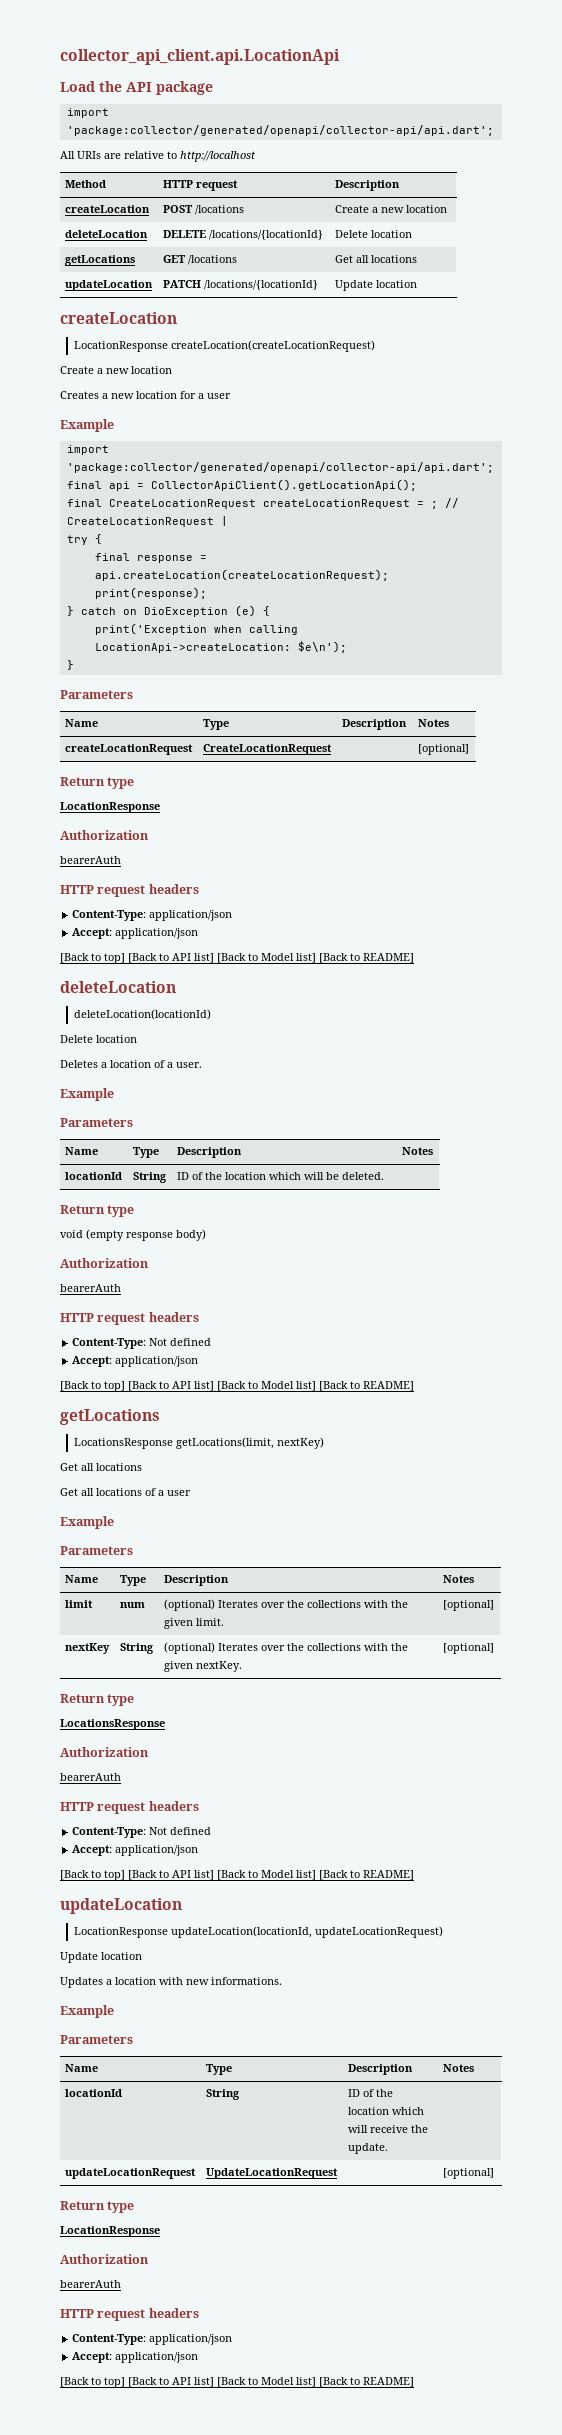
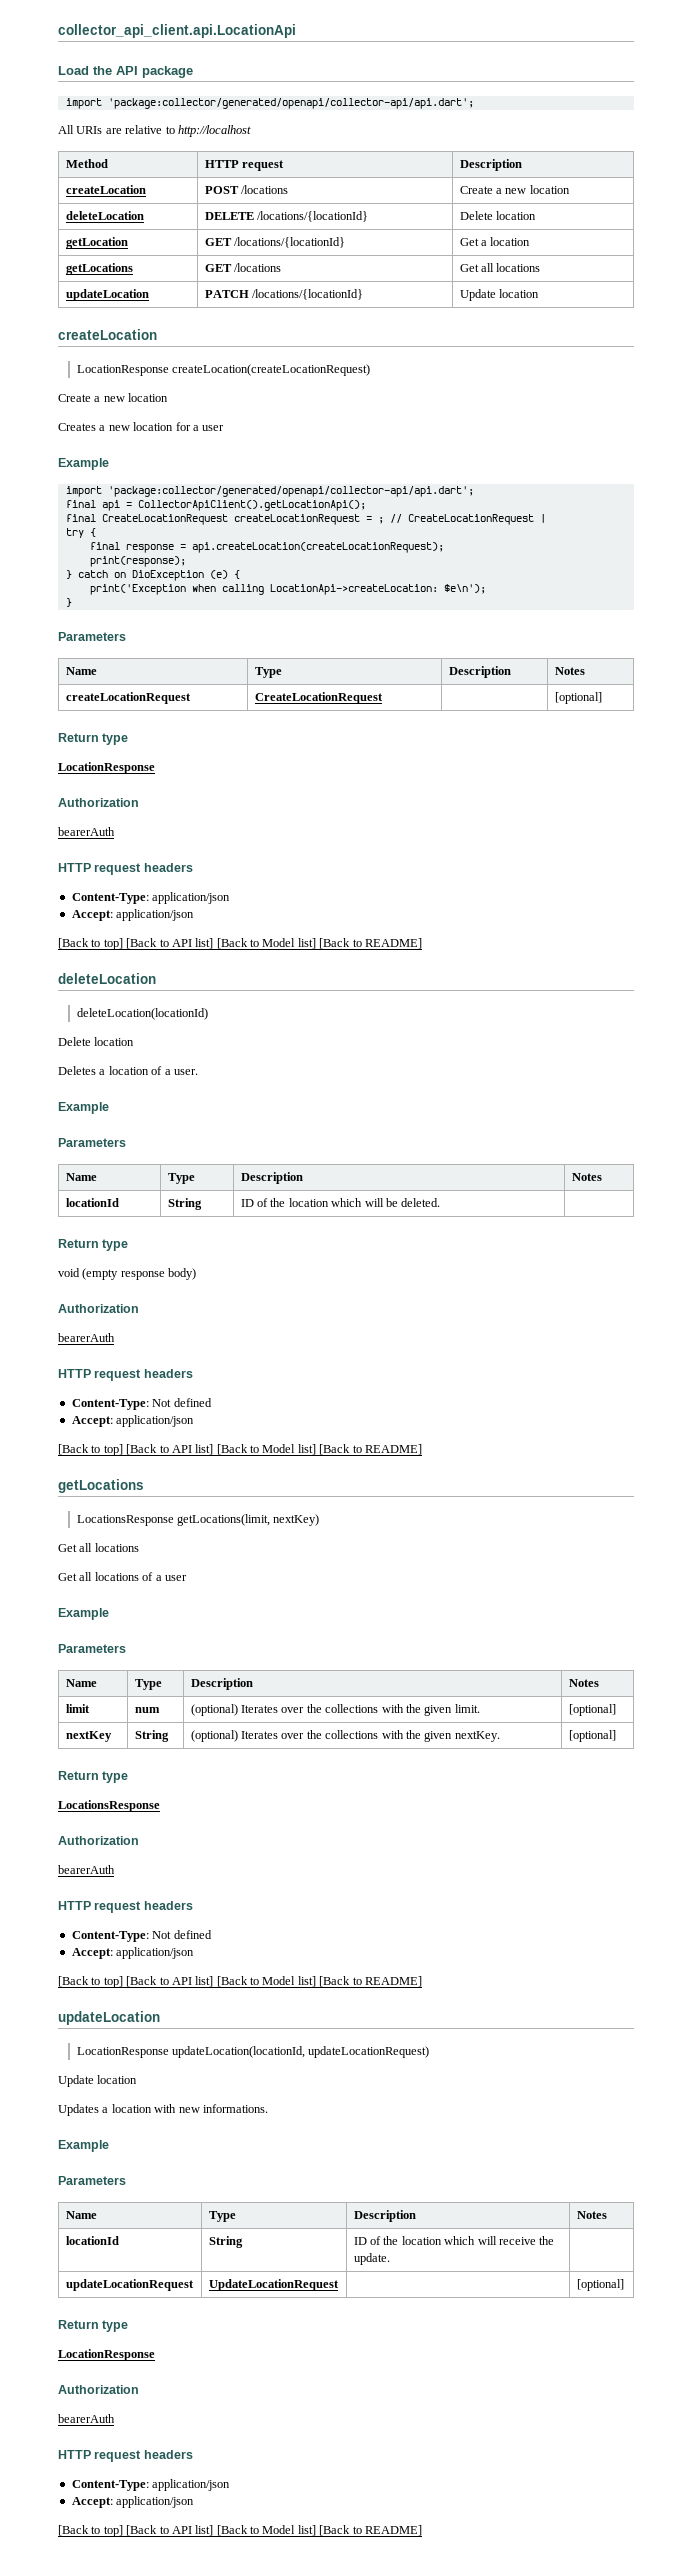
(413, 234) none -> [65,237,128,249] [204,237,346,248] [459,237,531,246] // getLocation | GET /locations/{locationId} | Get a location

